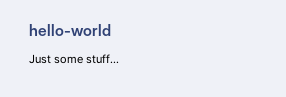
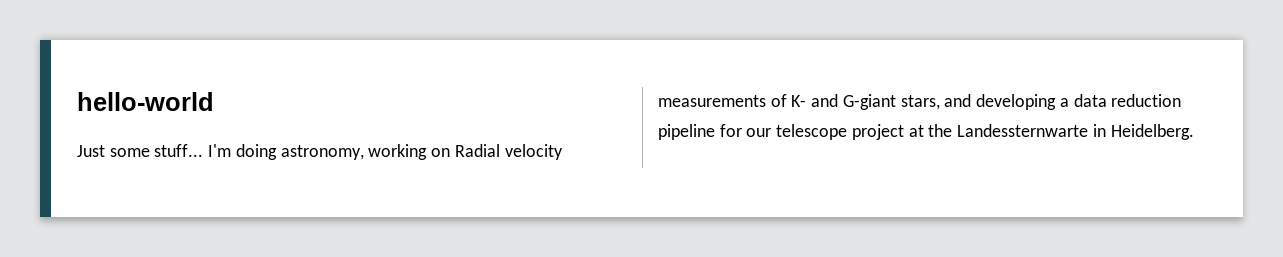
(120, 59) none -> [208,144,563,160] [658,94,1182,110] [658,124,1194,140] I'm doing astronomy, working on Radial velocity measurements of K- and G-giant stars, and developing a data reduction pipeline for our telescope project at the Landessternwarte in Heidelberg.

